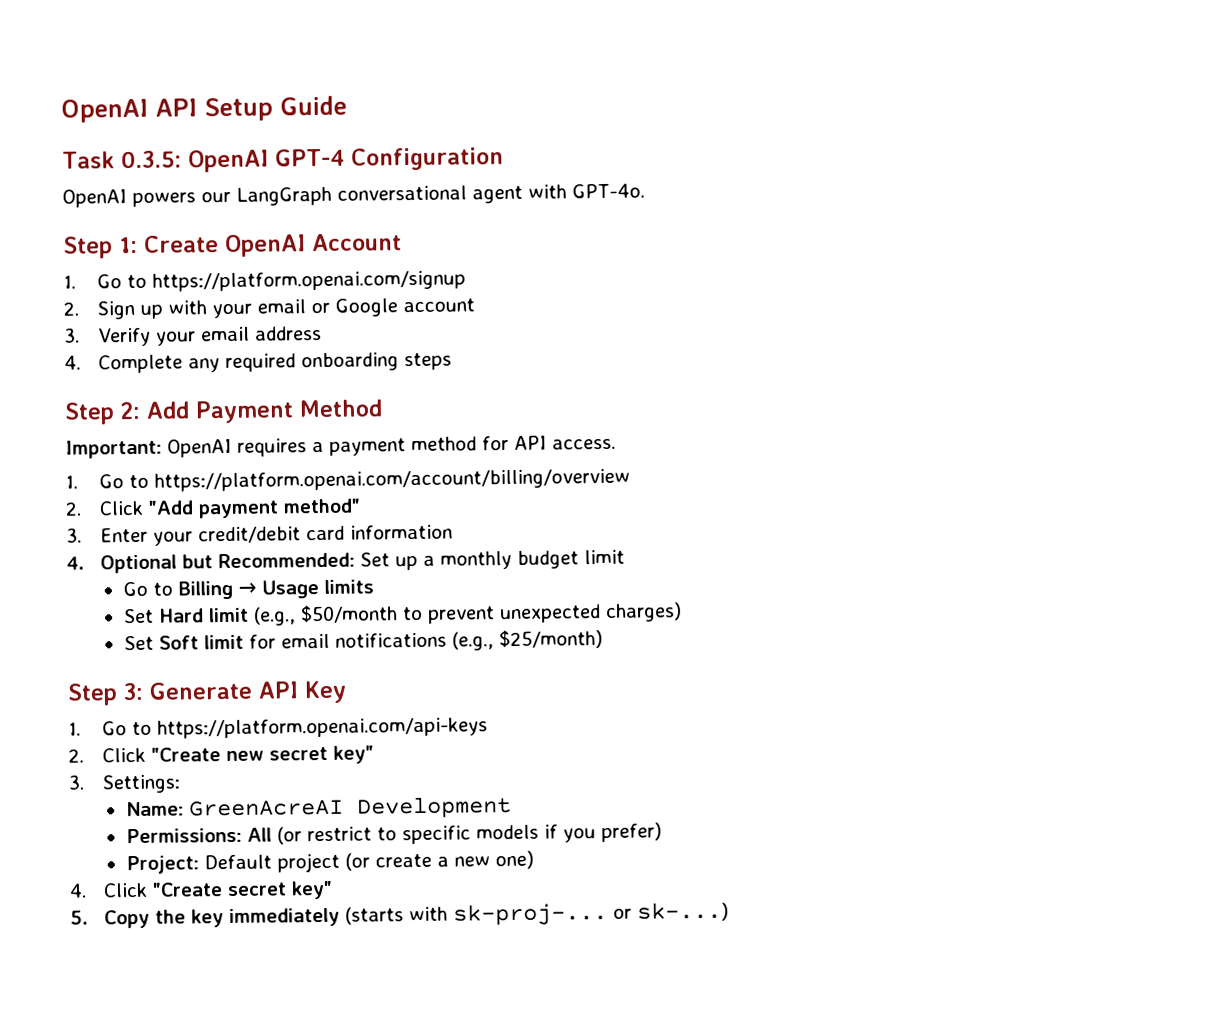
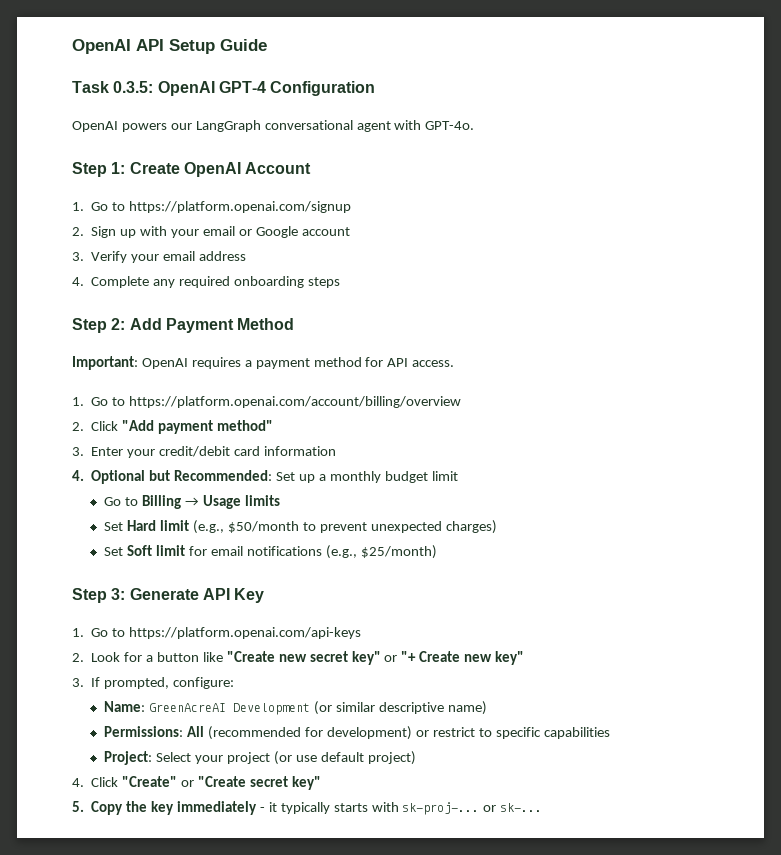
[102,747,147,763] Click -> [91,652,223,662] Look for a button like
[68,774,181,794] [125,796,512,819] [125,822,662,845] [125,850,534,875] // 3. Settings: // Name: GreenAcreAI Development // Permissions: All (or restrict to specific models if you prefer) // Project: Default project (or create a new one) -> [384,651,525,665] [72,677,235,689] [104,701,488,715] [104,726,610,740] [104,751,416,765] or "+ Create new key" // 3. If prompted, configure: // Name: GreenAcreAI Development (or similar descriptive name) // Permissions: All (recommended for development) or restrict to specific capabilities // Project: Select your project (or use default project)
(149, 890) none -> [122,776,195,787] "Create" or
[345,906,405,925] (starts -> [259,802,368,814] - it typically starts
[637,901,730,922] sk-...) -> [500,803,543,812] sk-...

